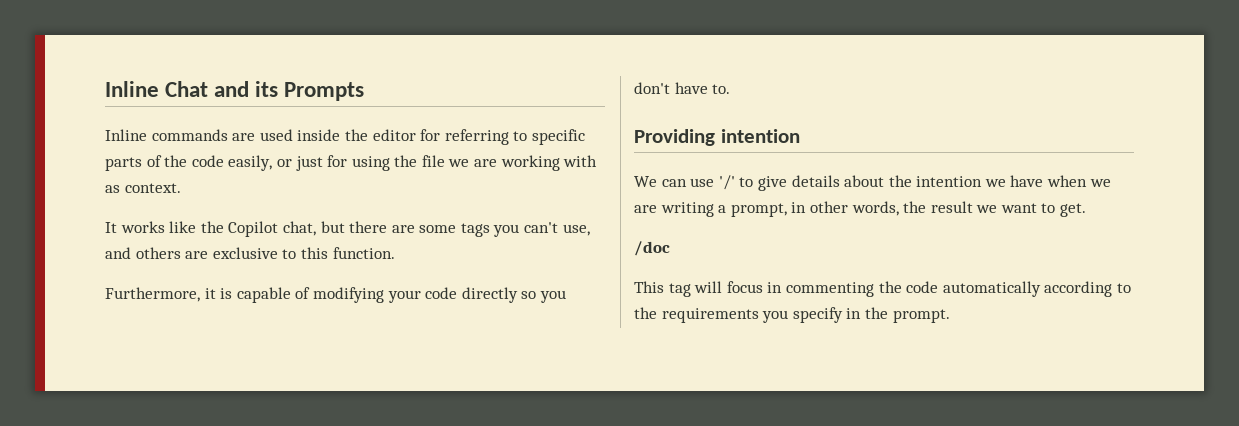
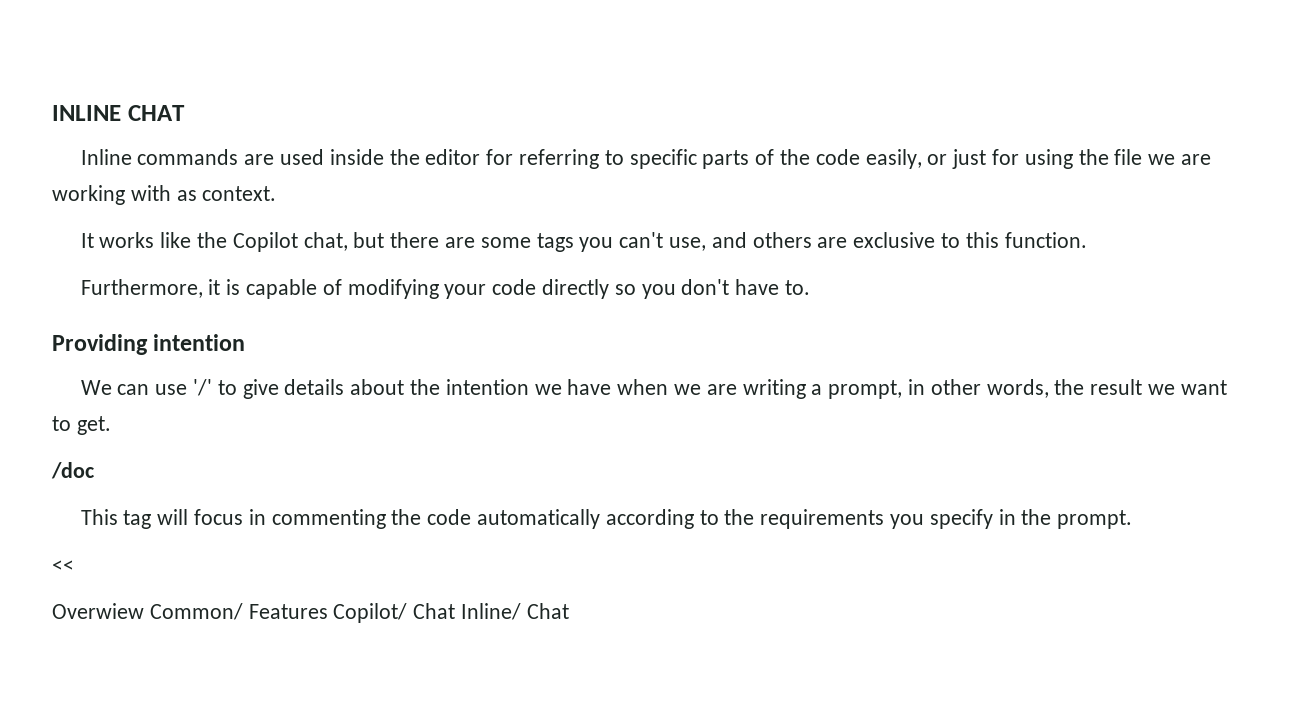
[105,81,365,101] Inline Chat and its Prompts -> [52,105,185,121] INLINE CHAT
(950, 316) none -> [52,560,74,572] [52,603,569,623] // << // Overwiew Common/ Features Copilot/ Chat Inline/ Chat

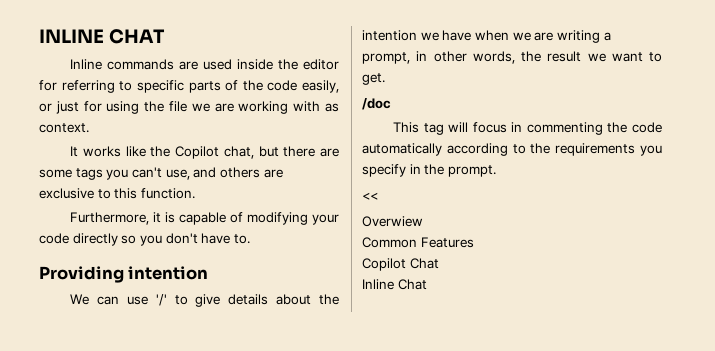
[149,603,243,620] Common/ -> [362,237,417,248] // Common
[333,603,522,623] Copilot/ Chat Inline/ -> [362,258,439,271] [362,279,394,290] // Copilot Chat // Inline

